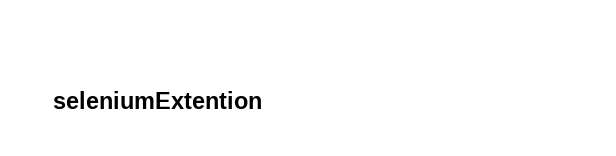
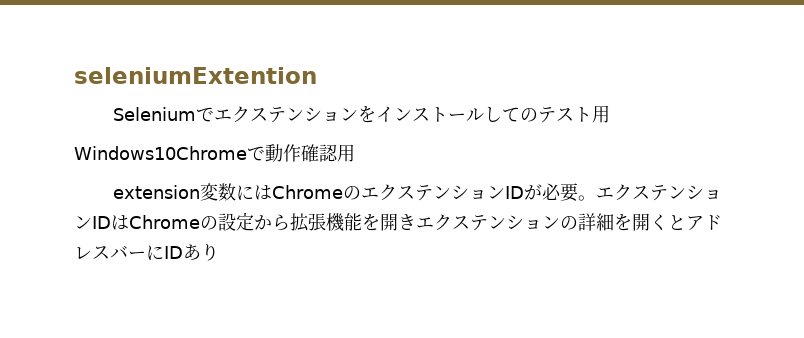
(262, 100) none -> [113,105,611,123] [74,144,355,162] [113,183,723,202] [74,212,722,232] [74,243,219,261] // Seleniumでエクステンションをインストールしてのテスト用 // Windows10Chromeで動作確認用 // extension変数にはChromeのエクステンションIDが必要。エクステンションIDはChromeの設定から拡張機能を開きエクステンションの詳細を開くとアドレスバーにIDあり

